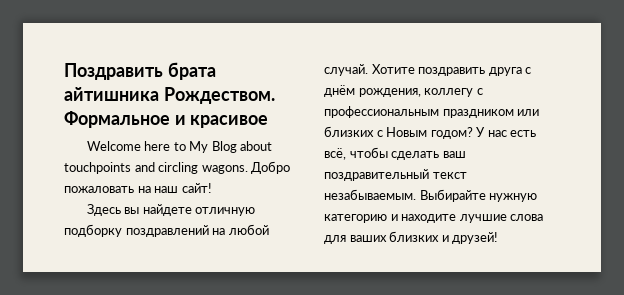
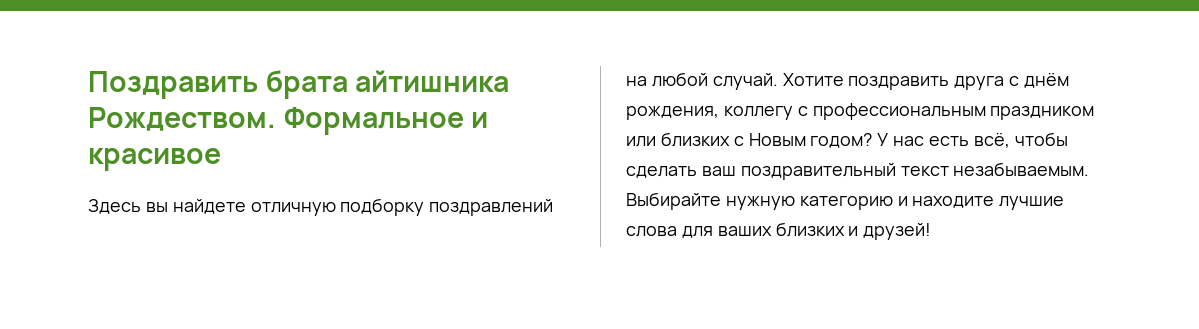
[86,141,273,153] [64,161,291,174] [64,183,212,193] // Welcome here to My Blog about touchpoints and circling wagons. Добро пожаловать на наш сайт! -> (221, 159) none

